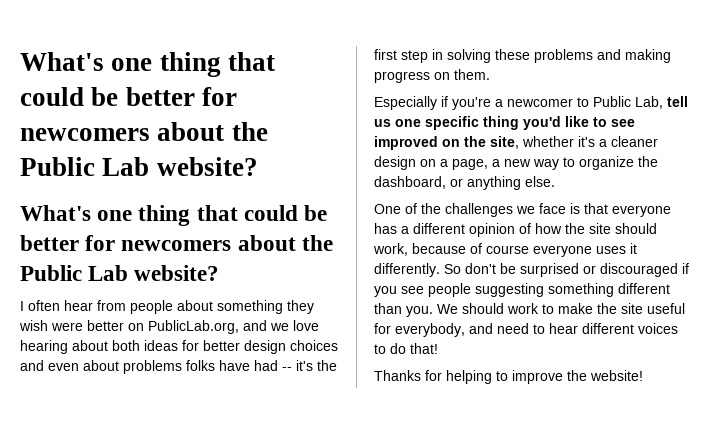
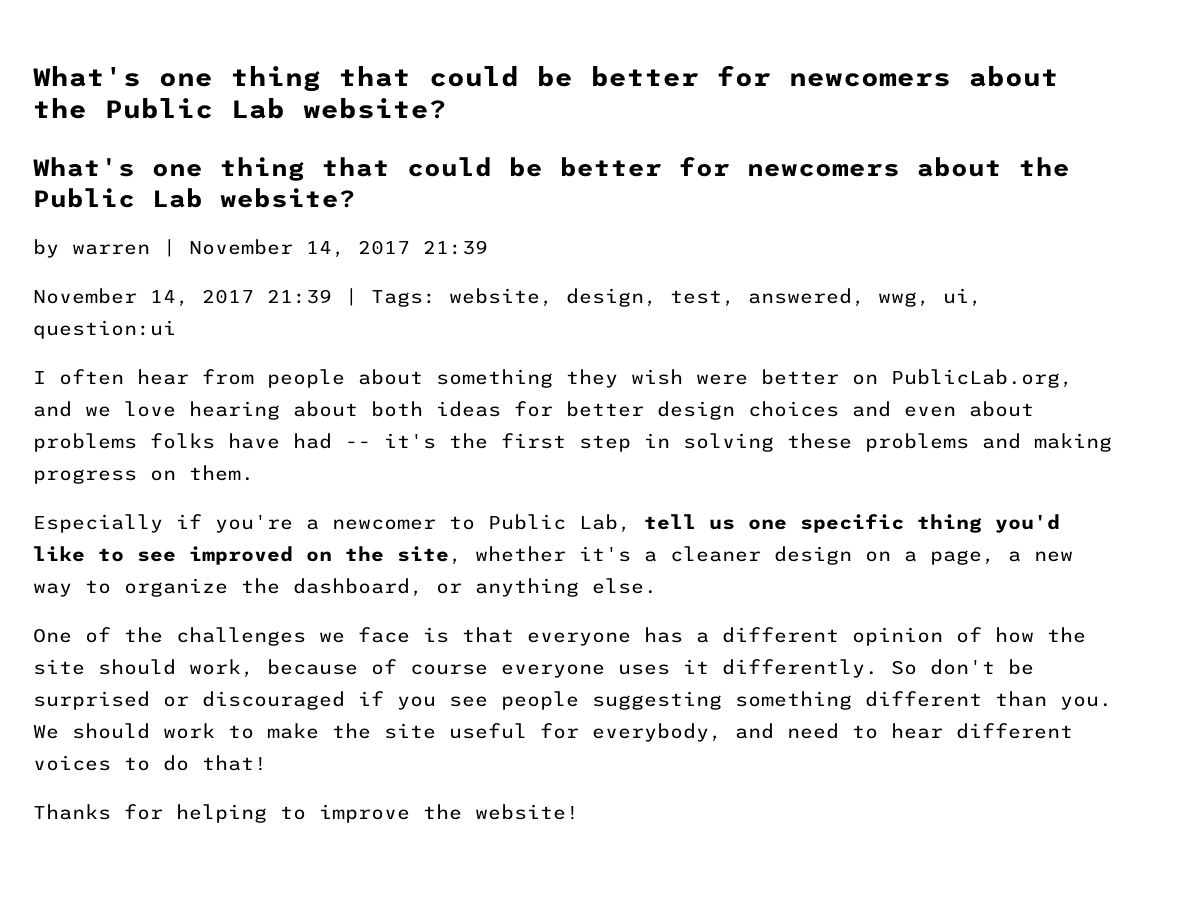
(220, 273) none -> [33,239,488,258] [33,288,982,307] [33,320,176,339] // by warren | November 14, 2017 21:39 // November 14, 2017 21:39 | Tags: website, design, test, answered, wwg, ui, question:ui

